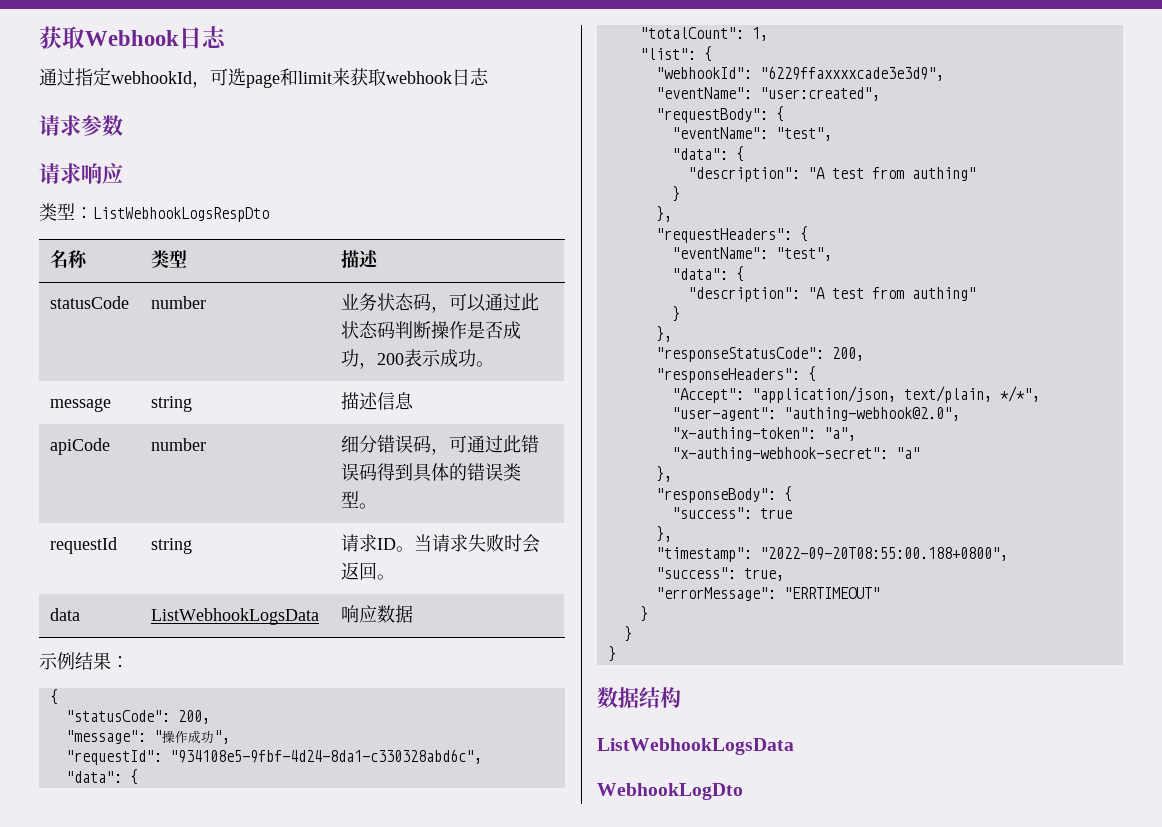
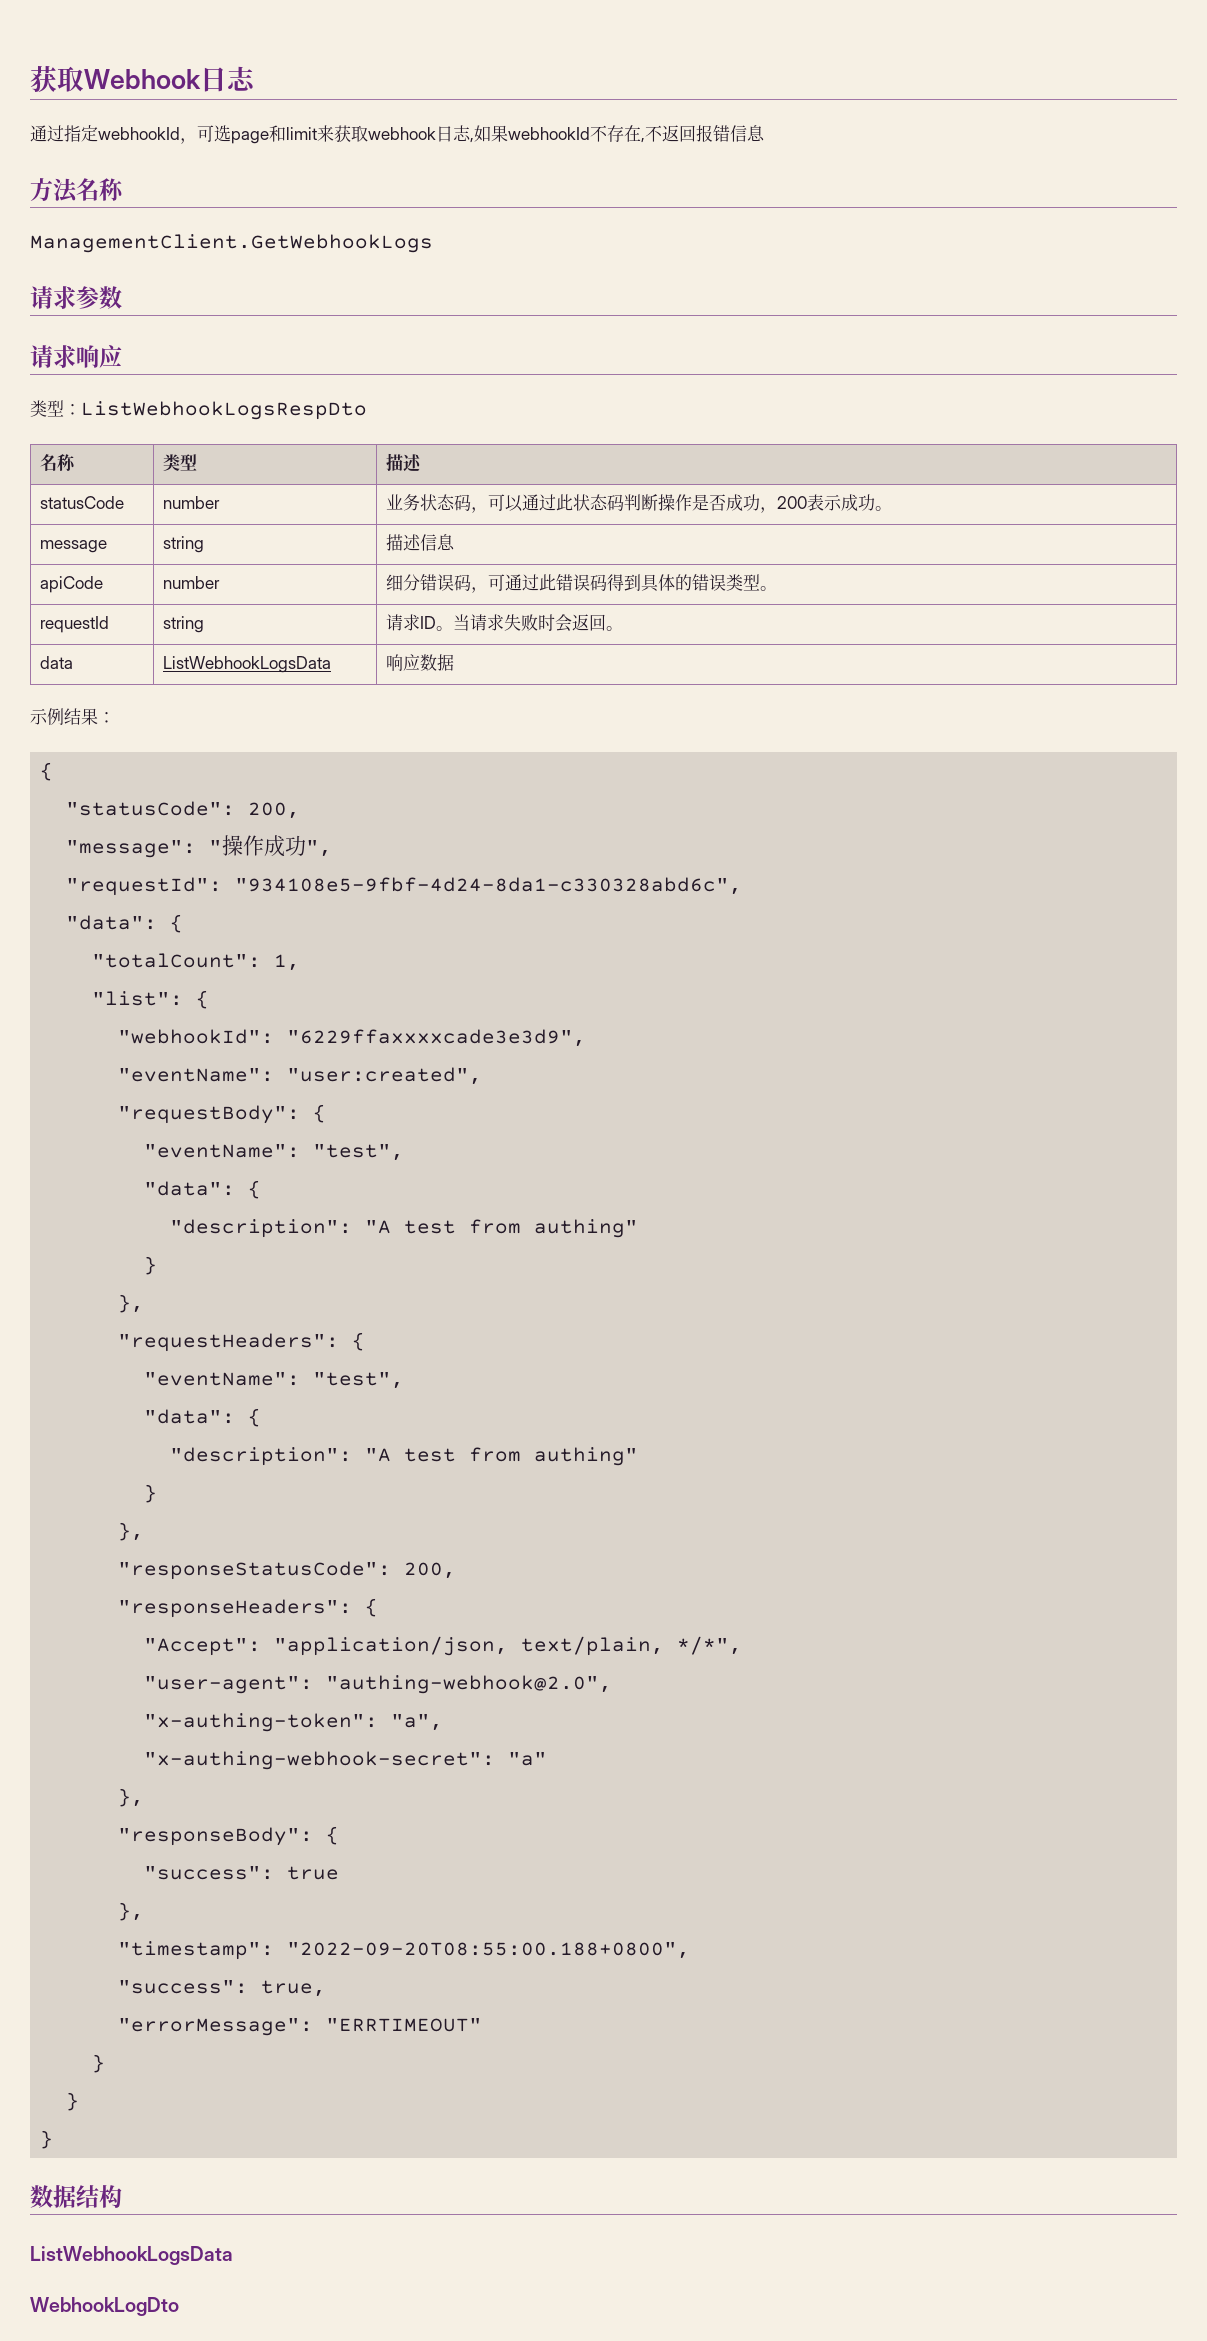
(489, 77) none -> [470,125,765,143] [30,178,124,203] [30,234,433,253] ,如果webhookId不存在,不返回报错信息 // 方法名称 // ManagementClient.GetWebhookLogs

